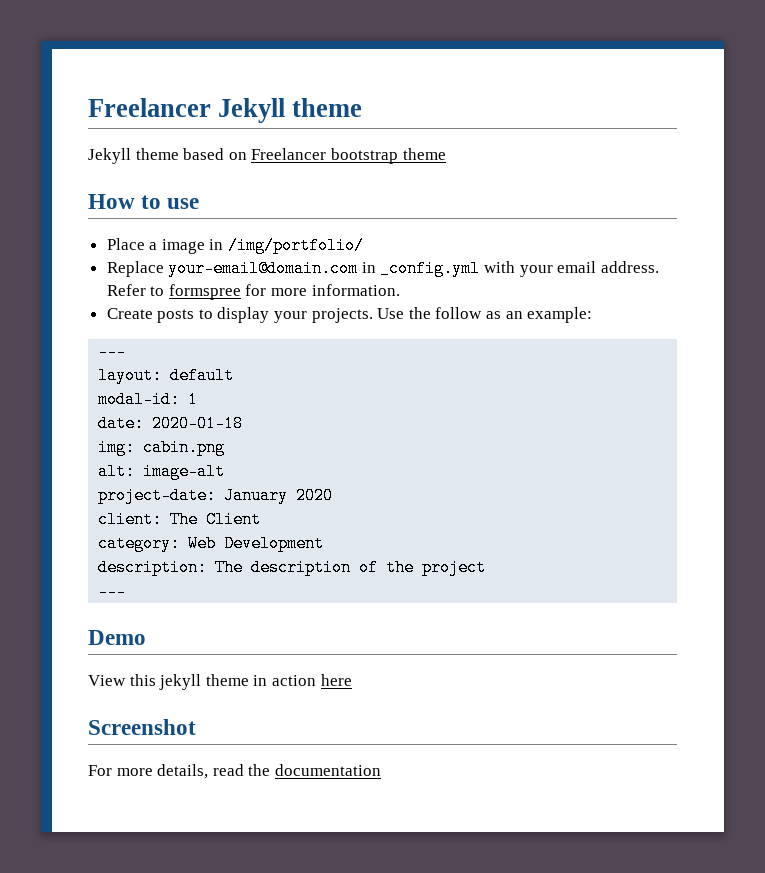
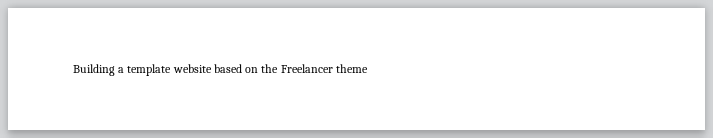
[88,98,363,123] [88,148,446,164] [88,194,200,209] [106,237,365,254] [106,260,659,277] [106,284,400,300] [106,307,593,323] [98,343,127,360] [98,367,235,384] [98,391,199,408] [98,415,244,432] [98,439,226,456] [98,463,226,480] [98,487,334,504] [98,511,262,528] [98,535,325,552] [98,559,487,576] [98,583,127,600] [88,630,146,645] [88,674,352,690] [88,719,196,735] [88,764,381,779] Freelancer Jekyll theme // Jekyll theme based on Freelancer bootstrap theme // How to use // Place a image in /img/portfolio/ // Replace your-email@domain.com in _config.yml with your email address. Refer to formspree for more information. // Create posts to display your projects. Use the follow as an example: // --- // layout: default // modal-id: 1 // date: 2020-01-18 // img: cabin.png // alt: image-alt // project-date: January 2020 // client: The Client // category: Web Development // description: The description of the project // --- // Demo // View this jekyll theme in action here // Screenshot // For more details, read the documentation -> [73,64,368,76] Building a template website based on the Freelancer theme

